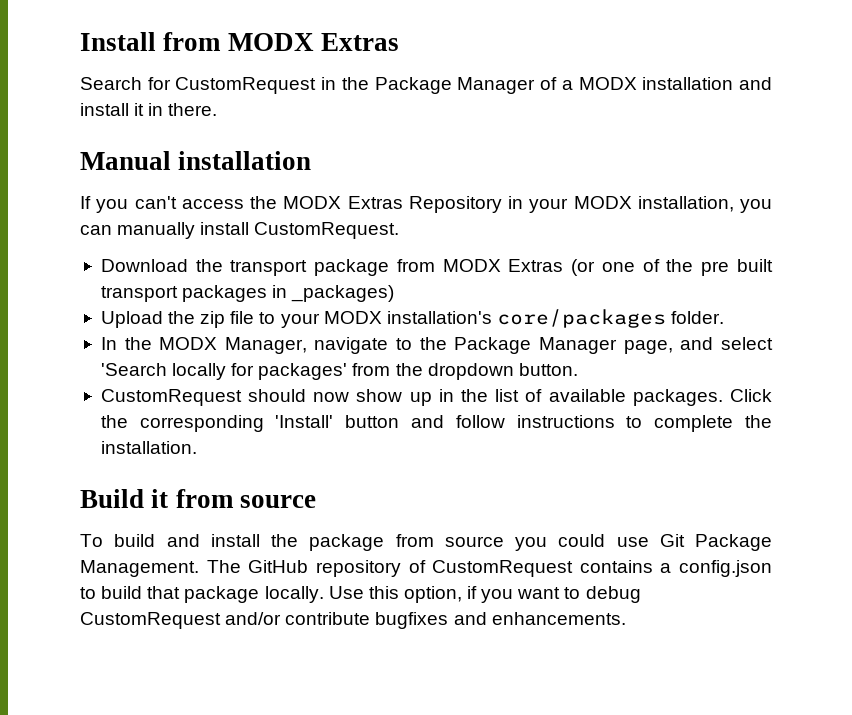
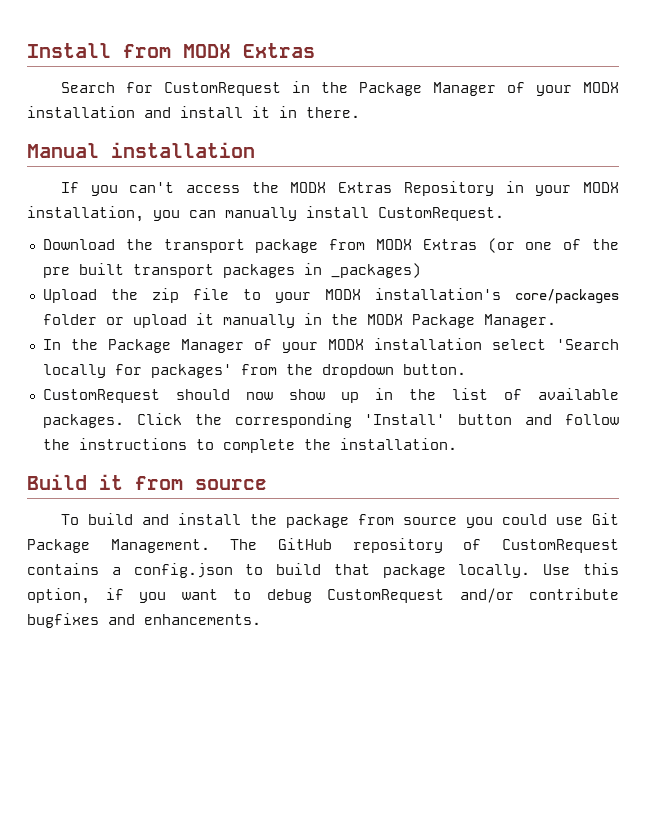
[561,80,573,90] a -> [535,85,572,96] your
[671,311,725,324] [100,337,714,354] folder. // In the MODX Manager, navigate to the Package Manager page, and -> [42,313,556,328] [42,338,482,353] folder or upload it manually in the MODX Package Manager. // In the Package Manager of your MODX installation
(505, 421) none -> [42,439,70,450] the

